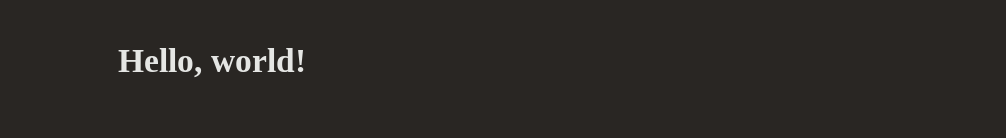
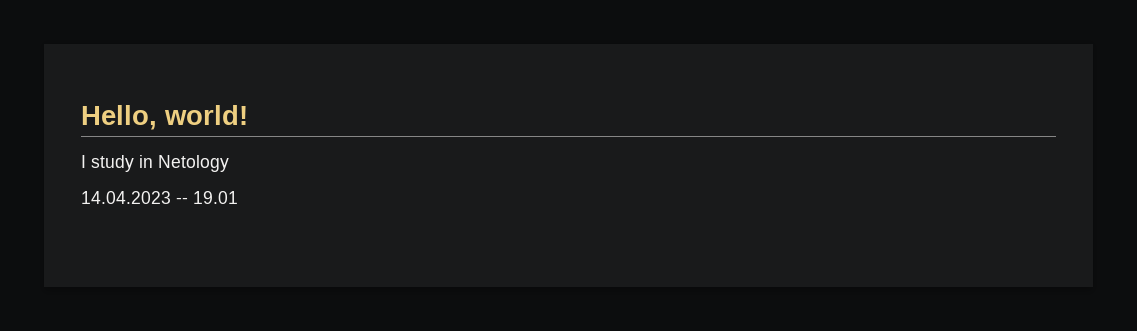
(307, 60) none -> [81,155,229,172] [81,191,238,204] // I study in Netology // 14.04.2023 -- 19.01

